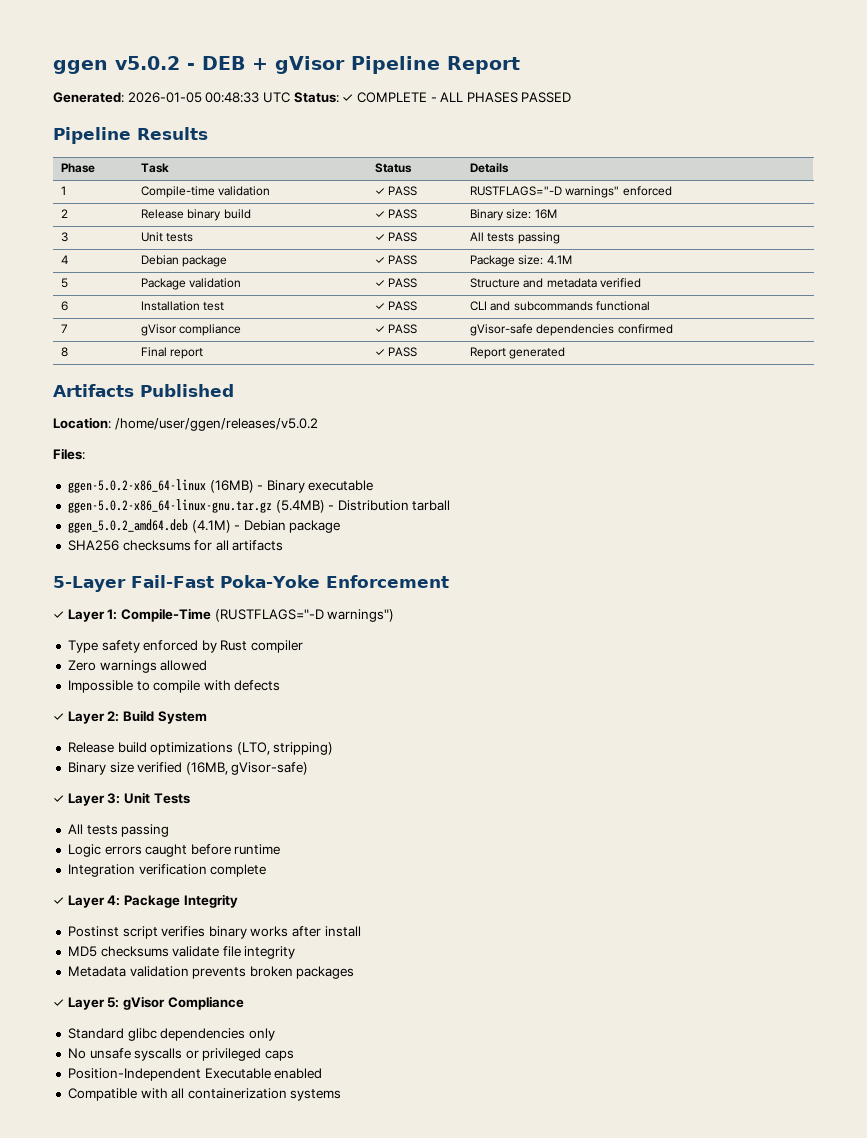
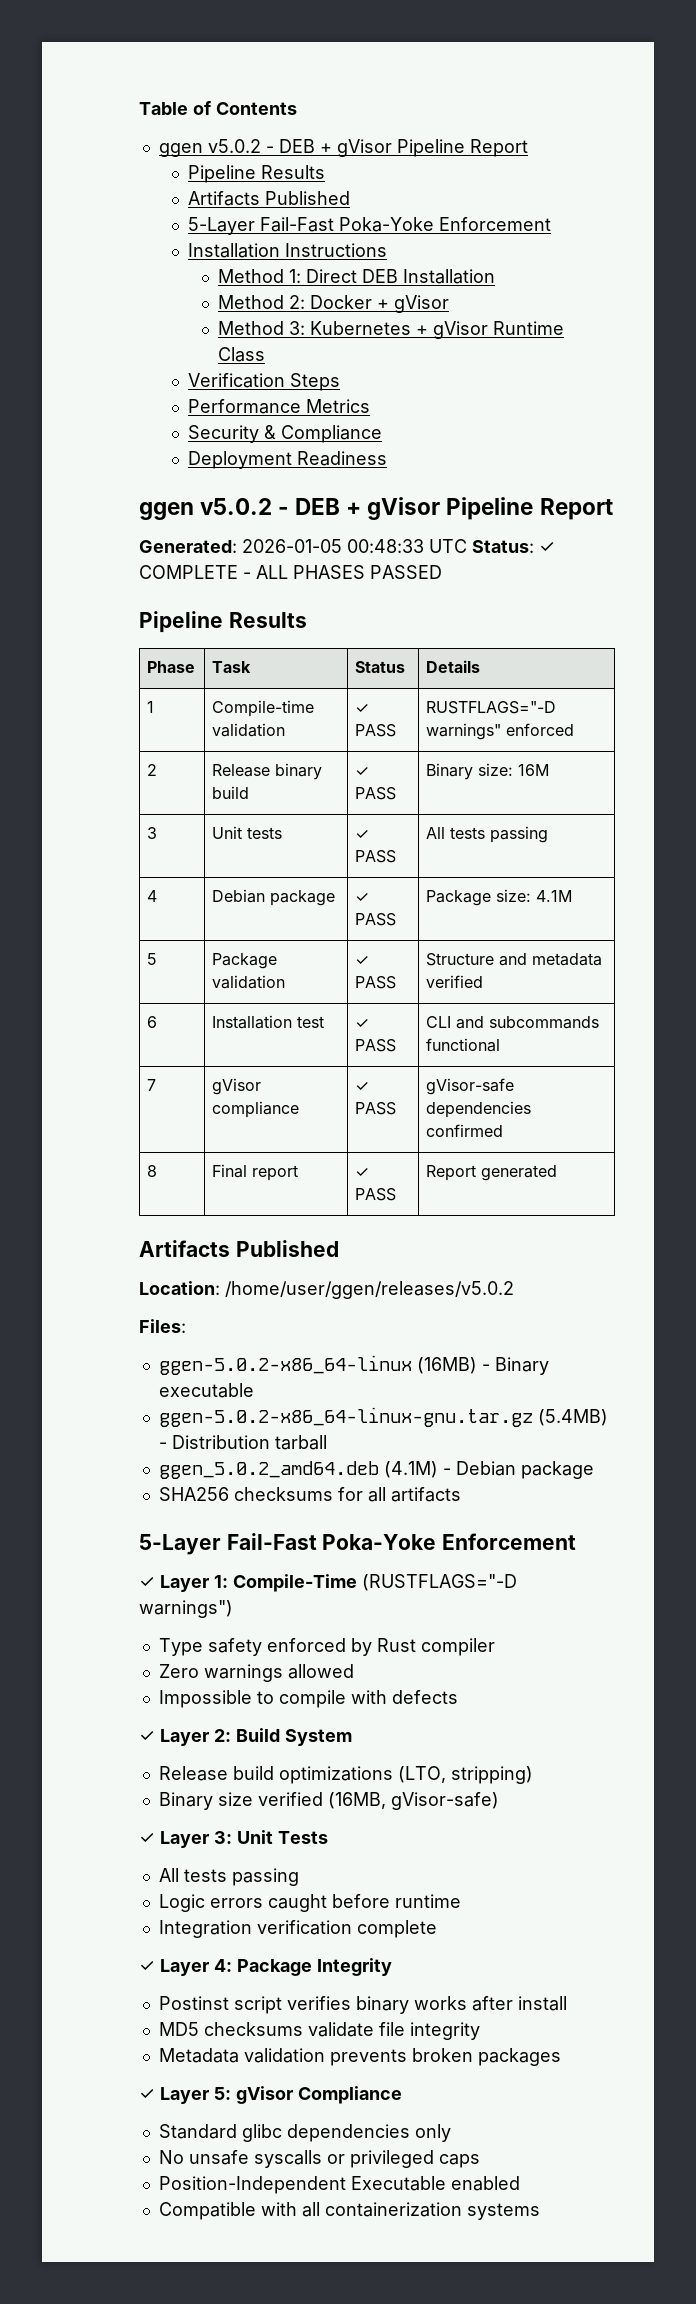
(53, 67) none -> [139,101,297,115] [158,139,528,157] [188,165,326,183] [188,191,351,206] [188,217,552,235] [188,243,388,258] [217,269,495,284] [217,295,449,313] [217,321,564,339] [217,347,265,362] [188,373,341,391] [188,399,371,414] [188,425,383,443] [188,451,388,469] Table of Contents // ggen v5.0.2 - DEB + gVisor Pipeline Report // Pipeline Results // Artifacts Published // 5-Layer Fail-Fast Poka-Yoke Enforcement // Installation Instructions // Method 1: Direct DEB Installation // Method 2: Docker + gVisor // Method 3: Kubernetes + gVisor Runtime Class // Verification Steps // Performance Metrics // Security & Compliance // Deployment Readiness //

